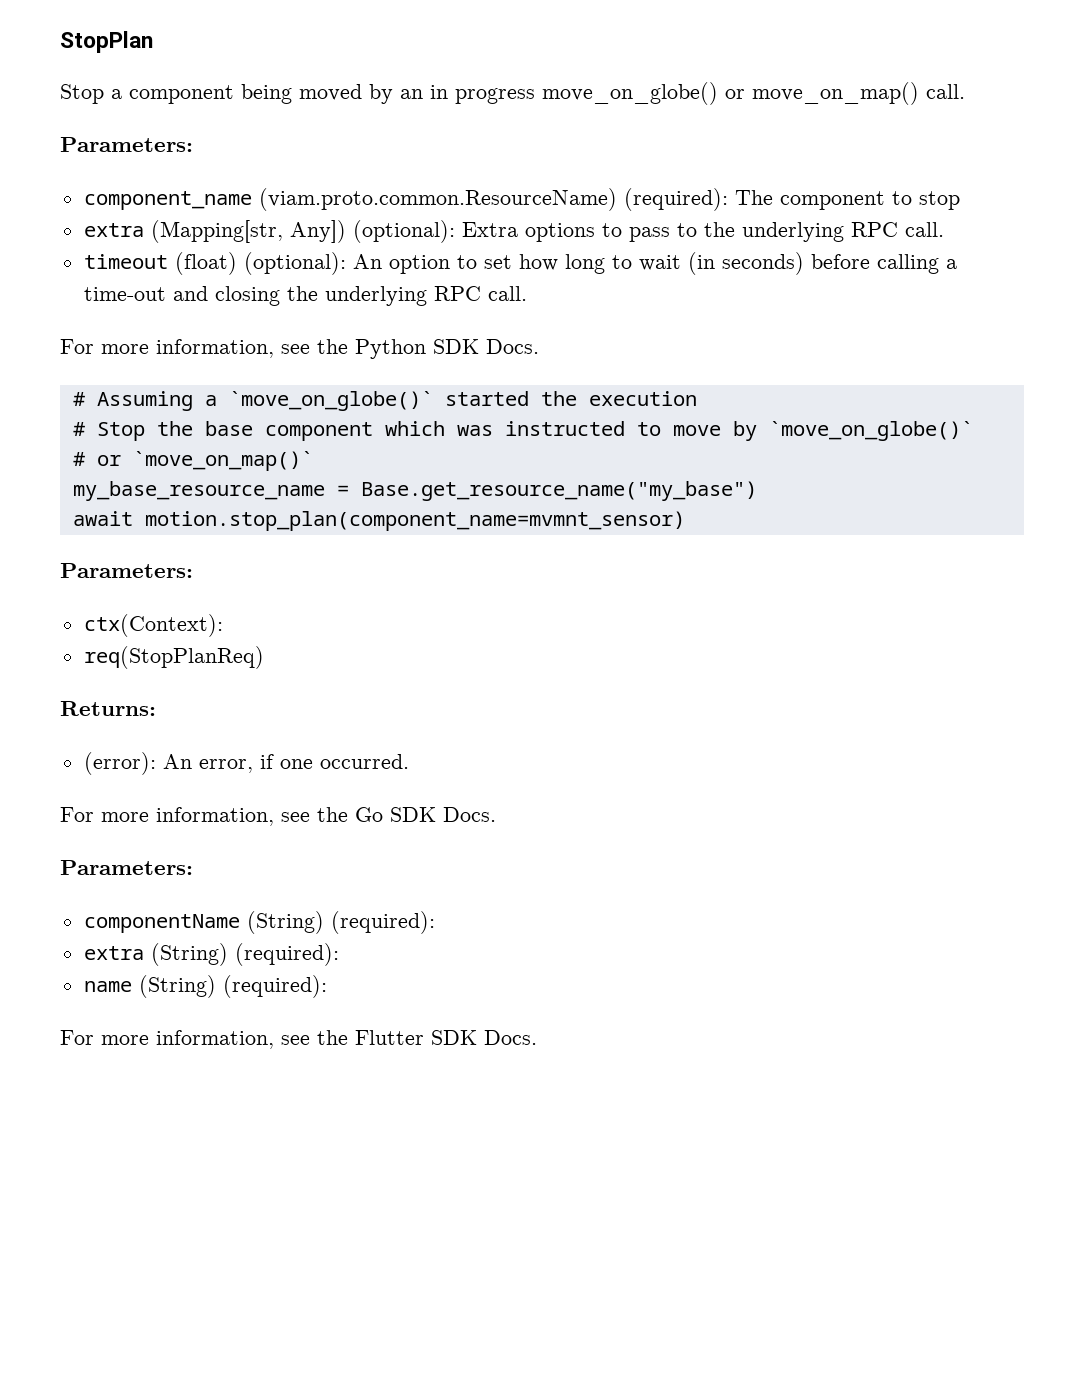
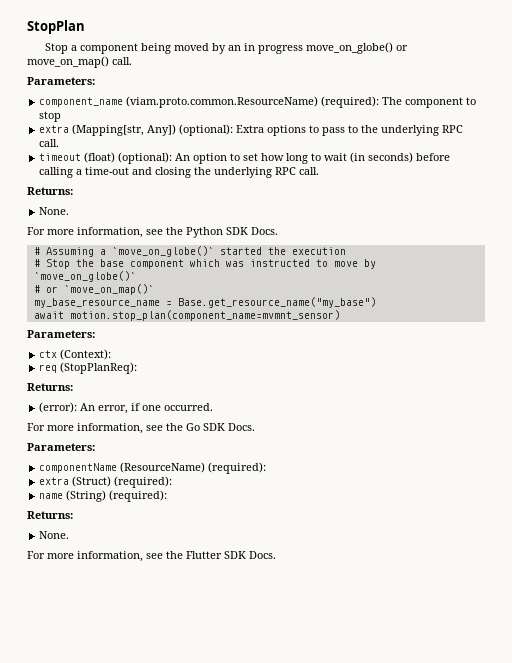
(527, 293) none -> [27,187,73,195] [39,207,70,215] // Returns: // None.
[83,614,223,637] [83,646,264,669] ctx(Context): // req(StopPlanReq) -> [39,349,112,360] [39,362,138,374] ctx (Context): // req (StopPlanReq):
[246,911,324,934] (String) -> [120,462,206,473] (ResourceName)
[150,943,228,966] (String) -> [72,476,112,487] (Struct)
(327, 986) none -> [27,511,73,519] [39,531,70,539] // Returns: // None.

